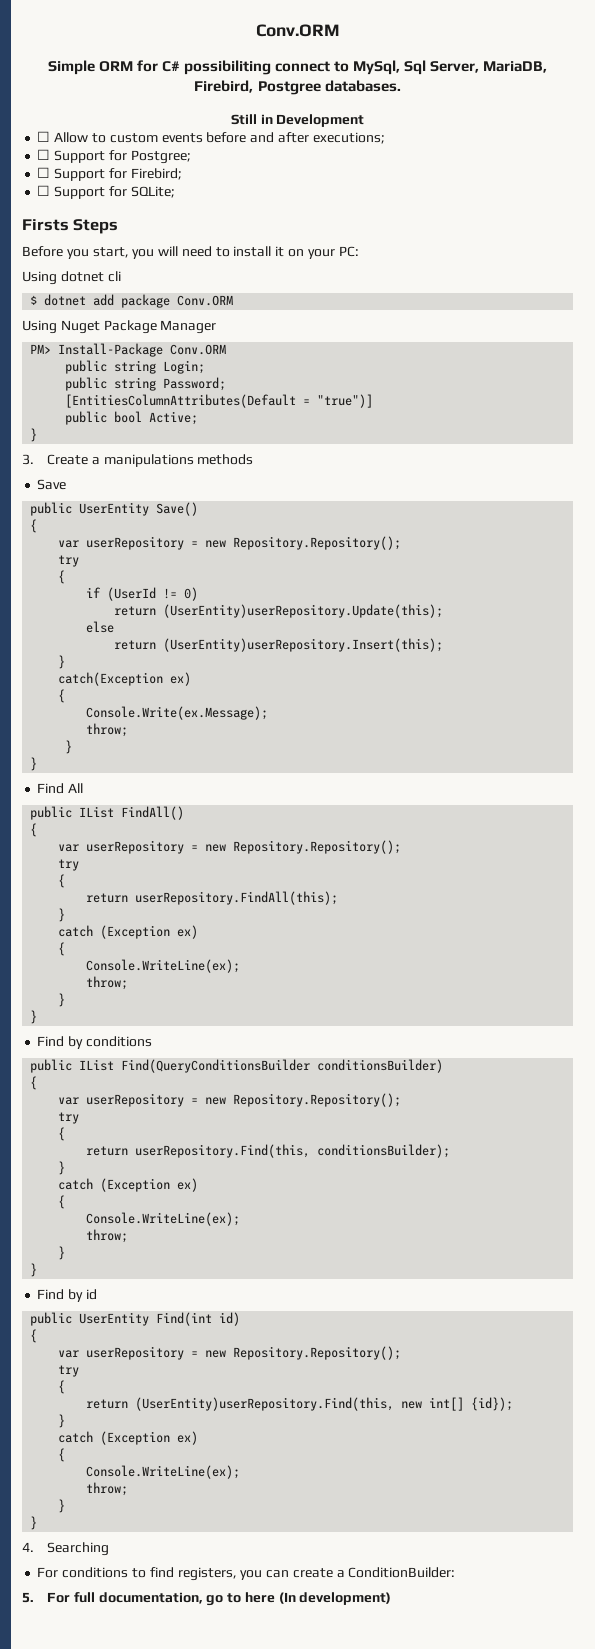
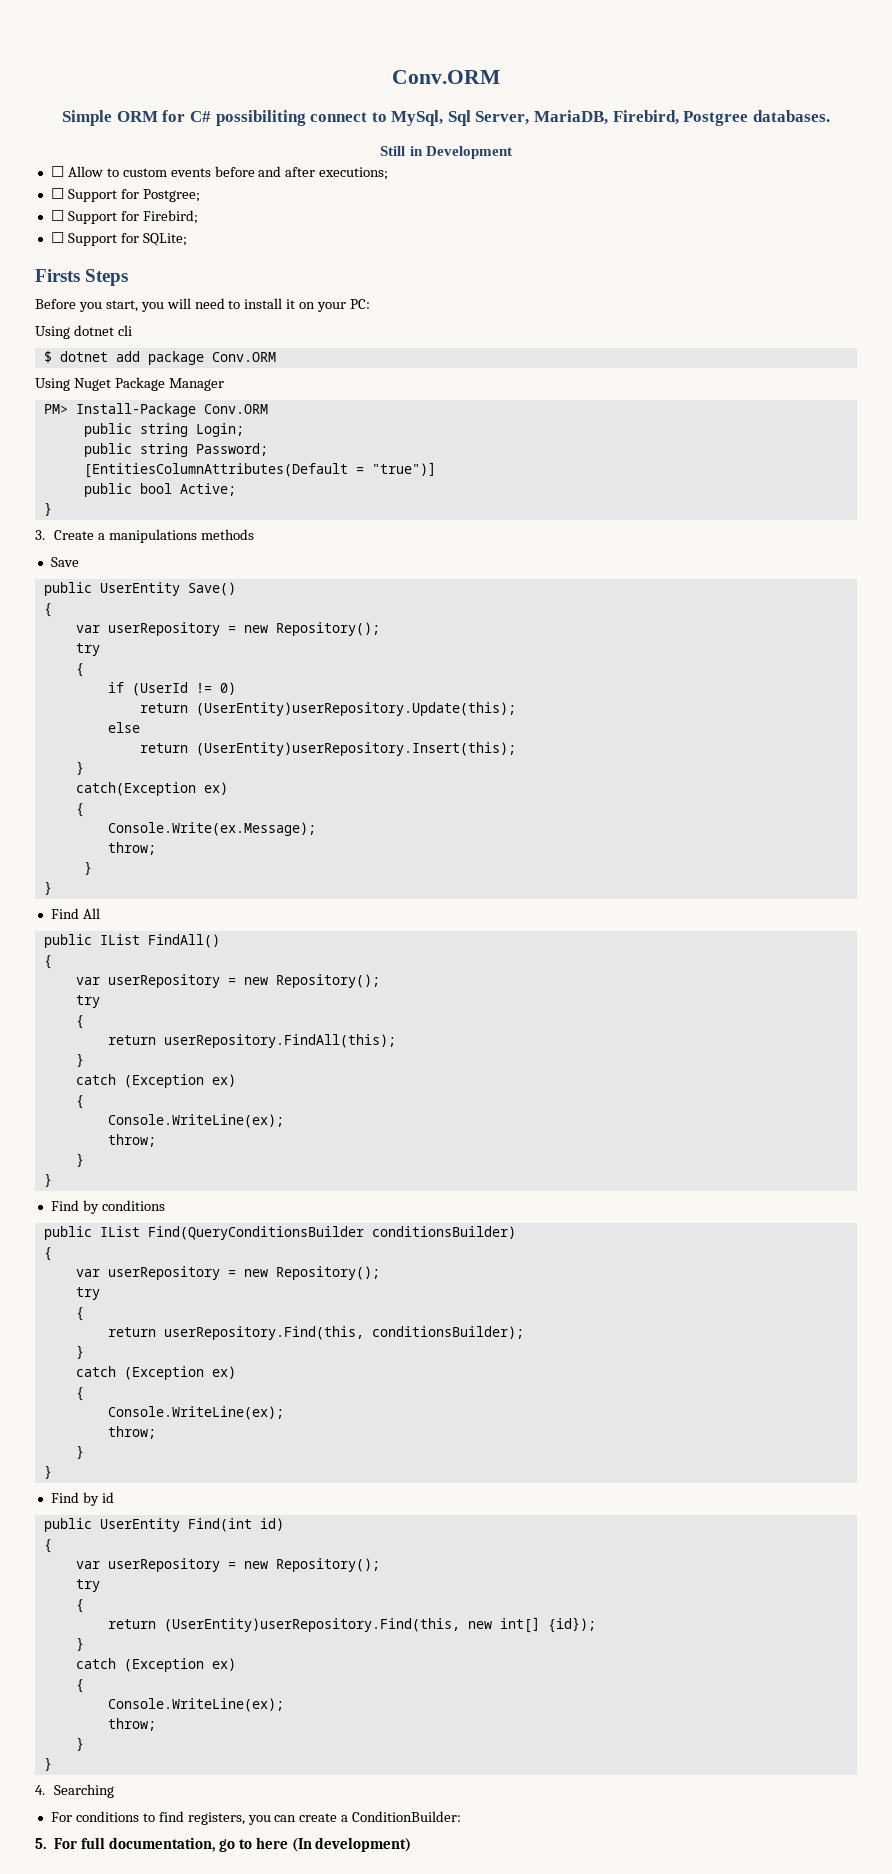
[233,536,402,550] Repository.Repository(); -> [275,622,380,636] Repository();
[233,840,402,854] Repository.Repository(); -> [275,974,380,988] Repository();
[233,1093,402,1107] Repository.Repository(); -> [275,1266,380,1280] Repository();
[233,1346,402,1360] Repository.Repository(); -> [275,1558,380,1572] Repository();

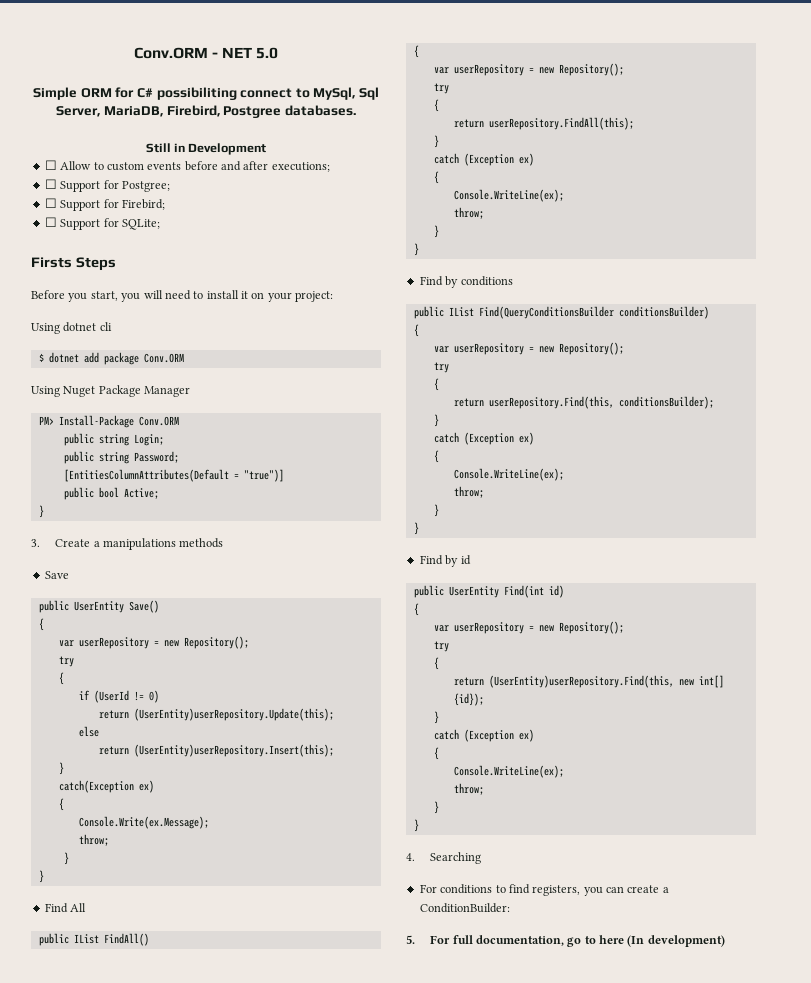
[392,70,500,84] Conv.ORM -> [133,47,279,59] Conv.ORM - NET 5.0
[350,299,371,309] PC: -> [295,291,334,302] project:

